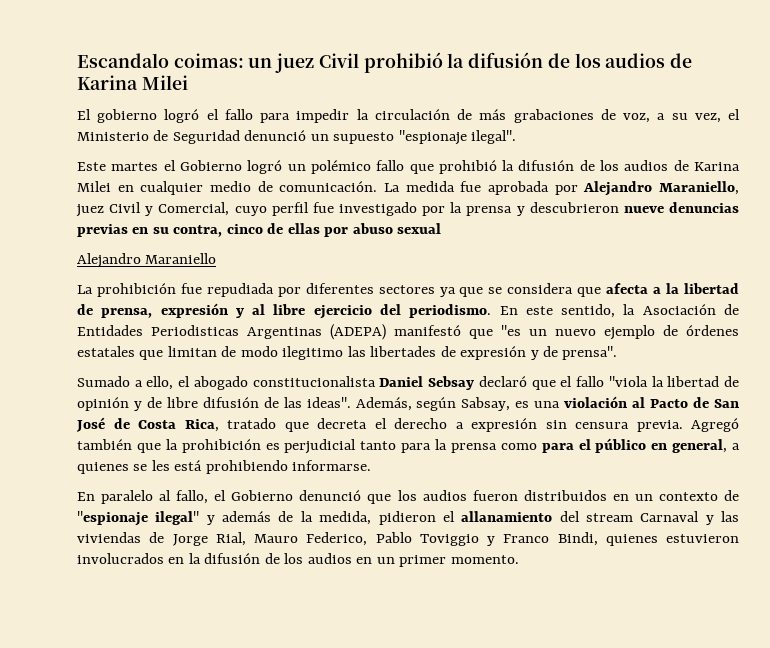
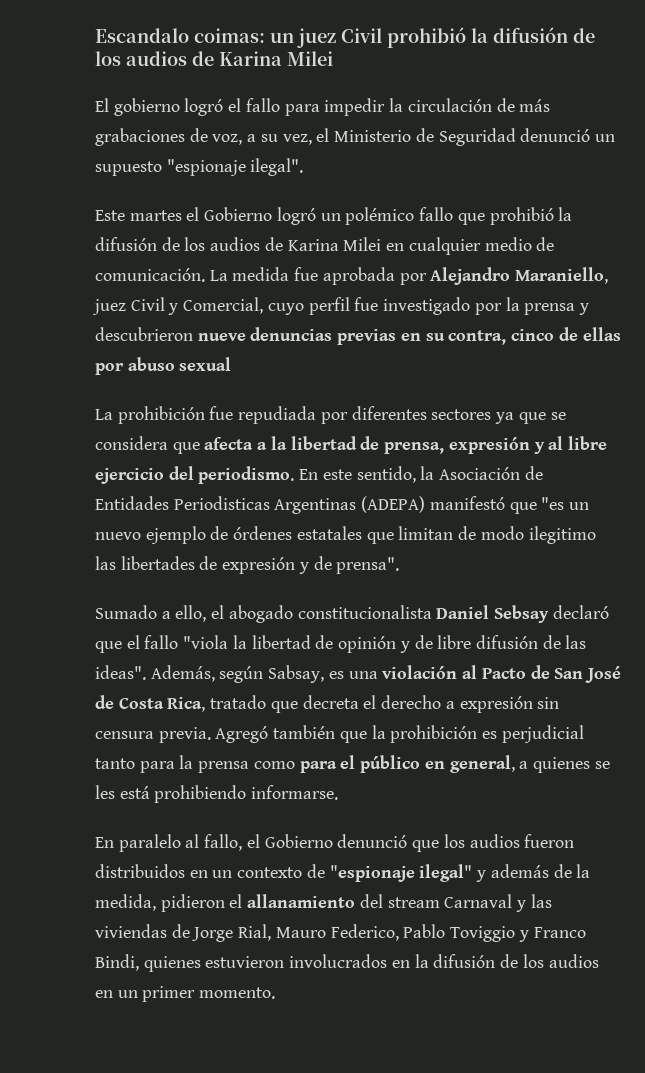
[77,253,217,268] // Alejandro Maraniello -> (232, 364) none

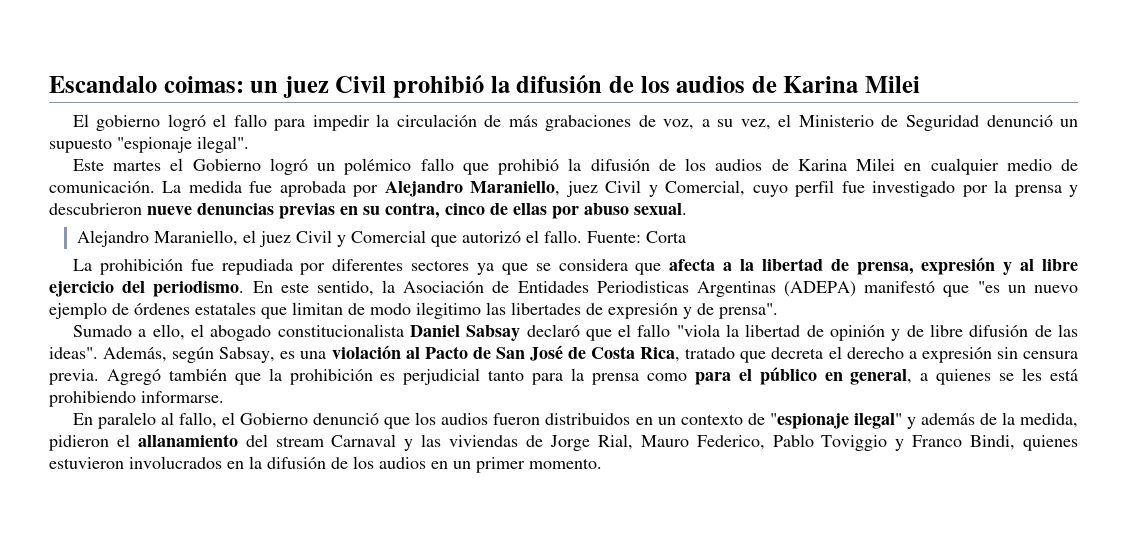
[179,357,232,371] sexual -> [634,203,687,215] [76,230,686,247] sexual. // Alejandro Maraniello, el juez Civil y Comercial que autorizó el fallo. Fuente: Corta
[494,605,550,623] Sebsay -> [466,325,521,341] Sabsay

